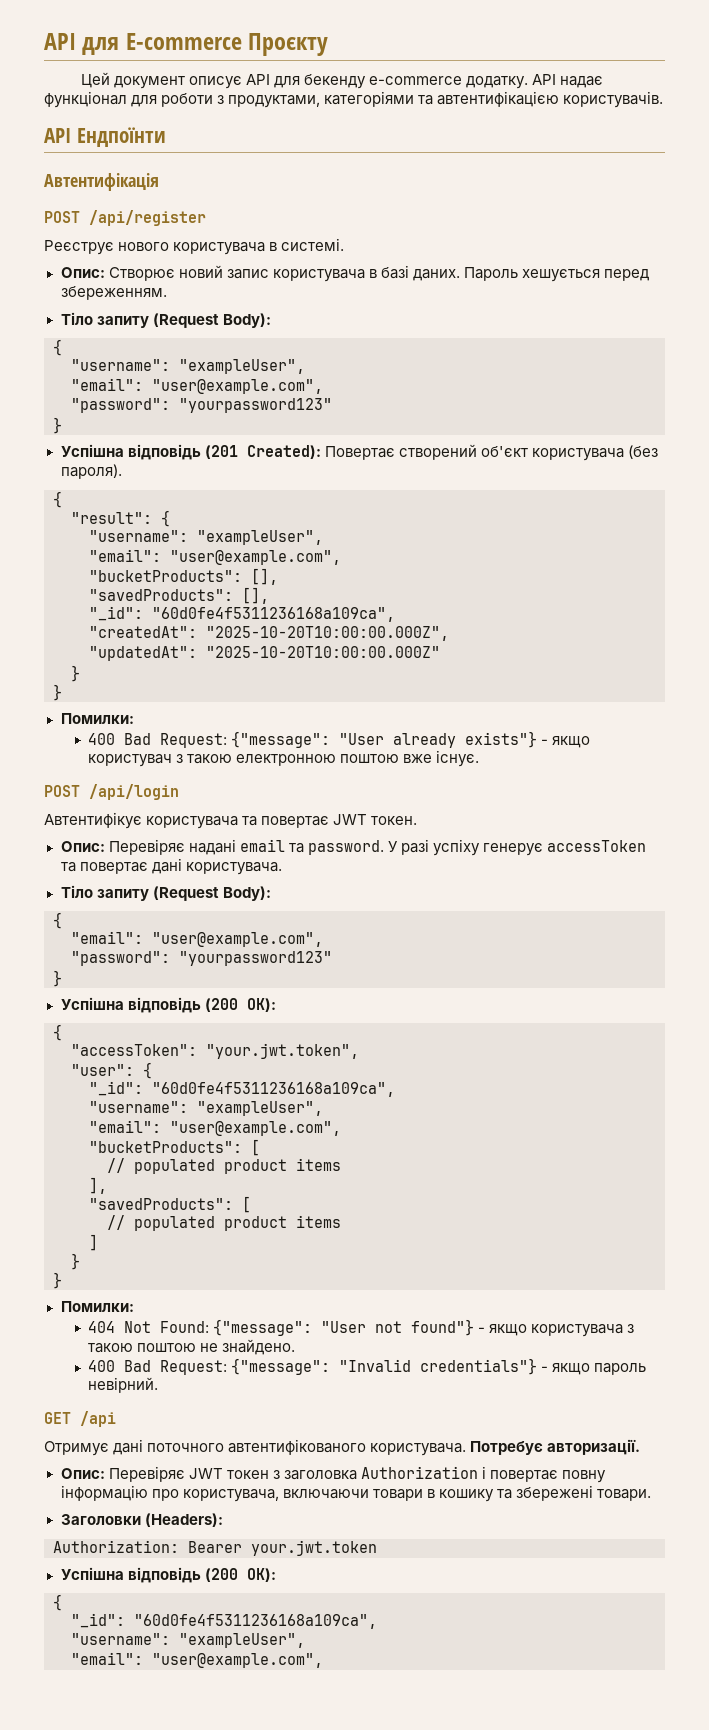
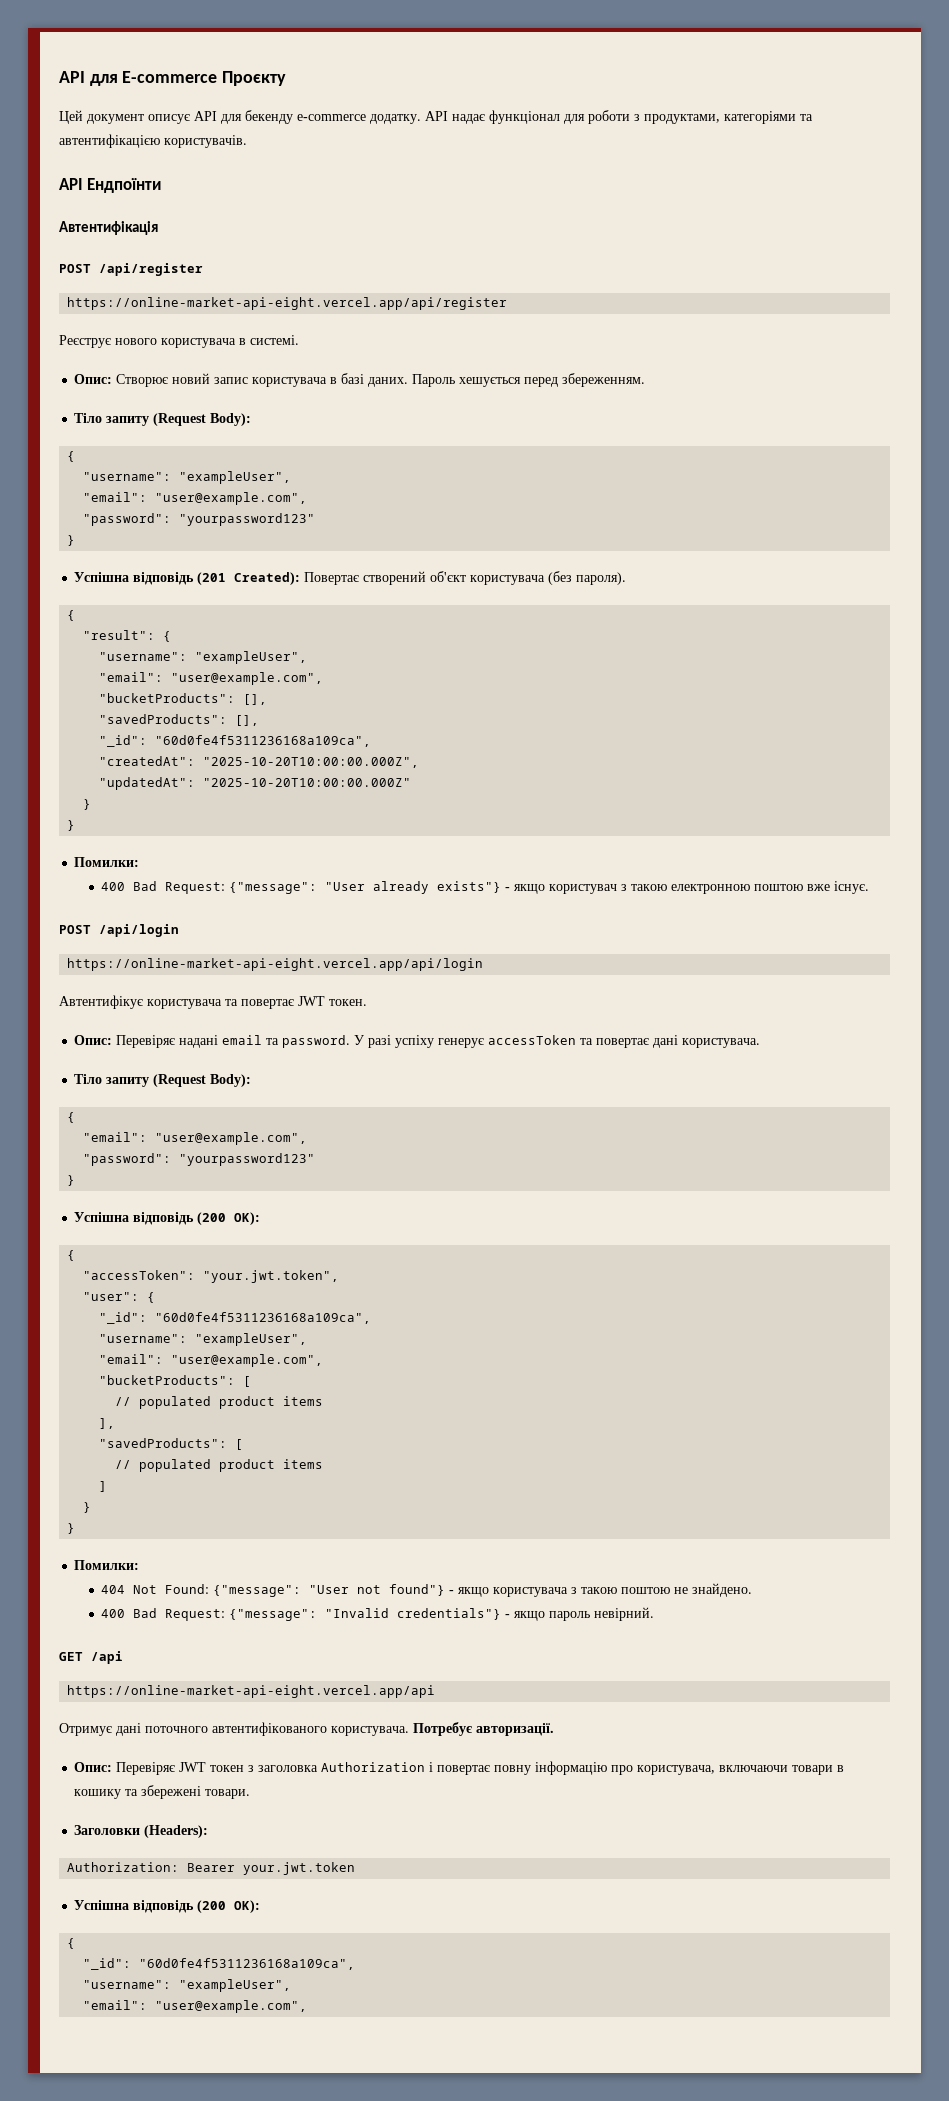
(206, 218) none -> [67,297,508,310] // https://online-market-api-eight.vercel.app/api/register
(179, 792) none -> [67,958,484,971] // https://online-market-api-eight.vercel.app/api/login
(116, 1419) none -> [67,1685,436,1698] // https://online-market-api-eight.vercel.app/api

